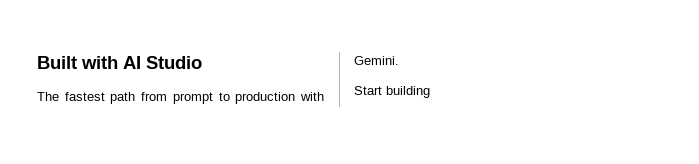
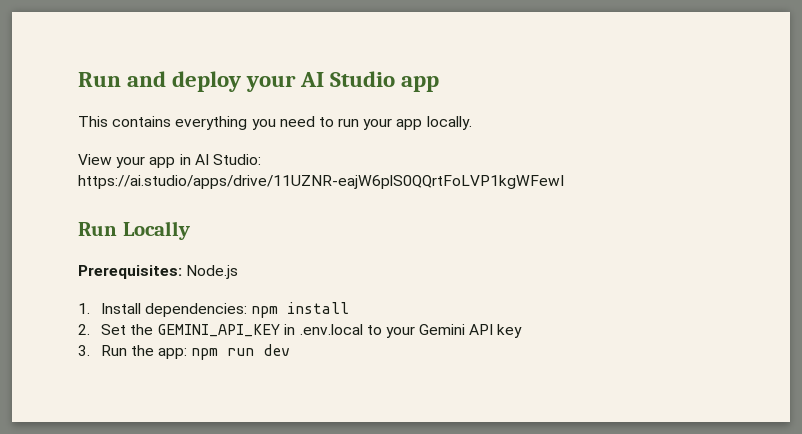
[37,56,202,69] [37,92,325,104] [354,56,399,65] [354,86,430,98] Built with AI Studio // The fastest path from prompt to production with Gemini. // Start building -> [78,71,440,92] [78,116,472,130] [78,154,261,168] [78,175,564,189] [78,221,190,240] [78,265,239,279] [78,302,350,318] [78,324,523,338] [78,344,291,360] Run and deploy your AI Studio app // This contains everything you need to run your app locally. // View your app in AI Studio: https://ai.studio/apps/drive/11UZNR-eajW6plS0QQrtFoLVP1kgWFewI // Run Locally // Prerequisites: Node.js // 1. Install dependencies: npm install // 2. Set the GEMINI_API_KEY in .env.local to your Gemini API key // 3. Run the app: npm run dev

